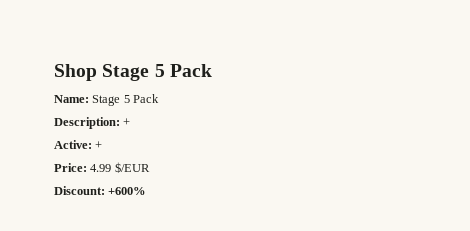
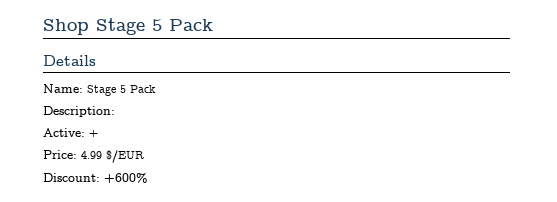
(212, 70) none -> [43,55,96,66] // Details
[123,118,131,126] + -> (115, 111) none

